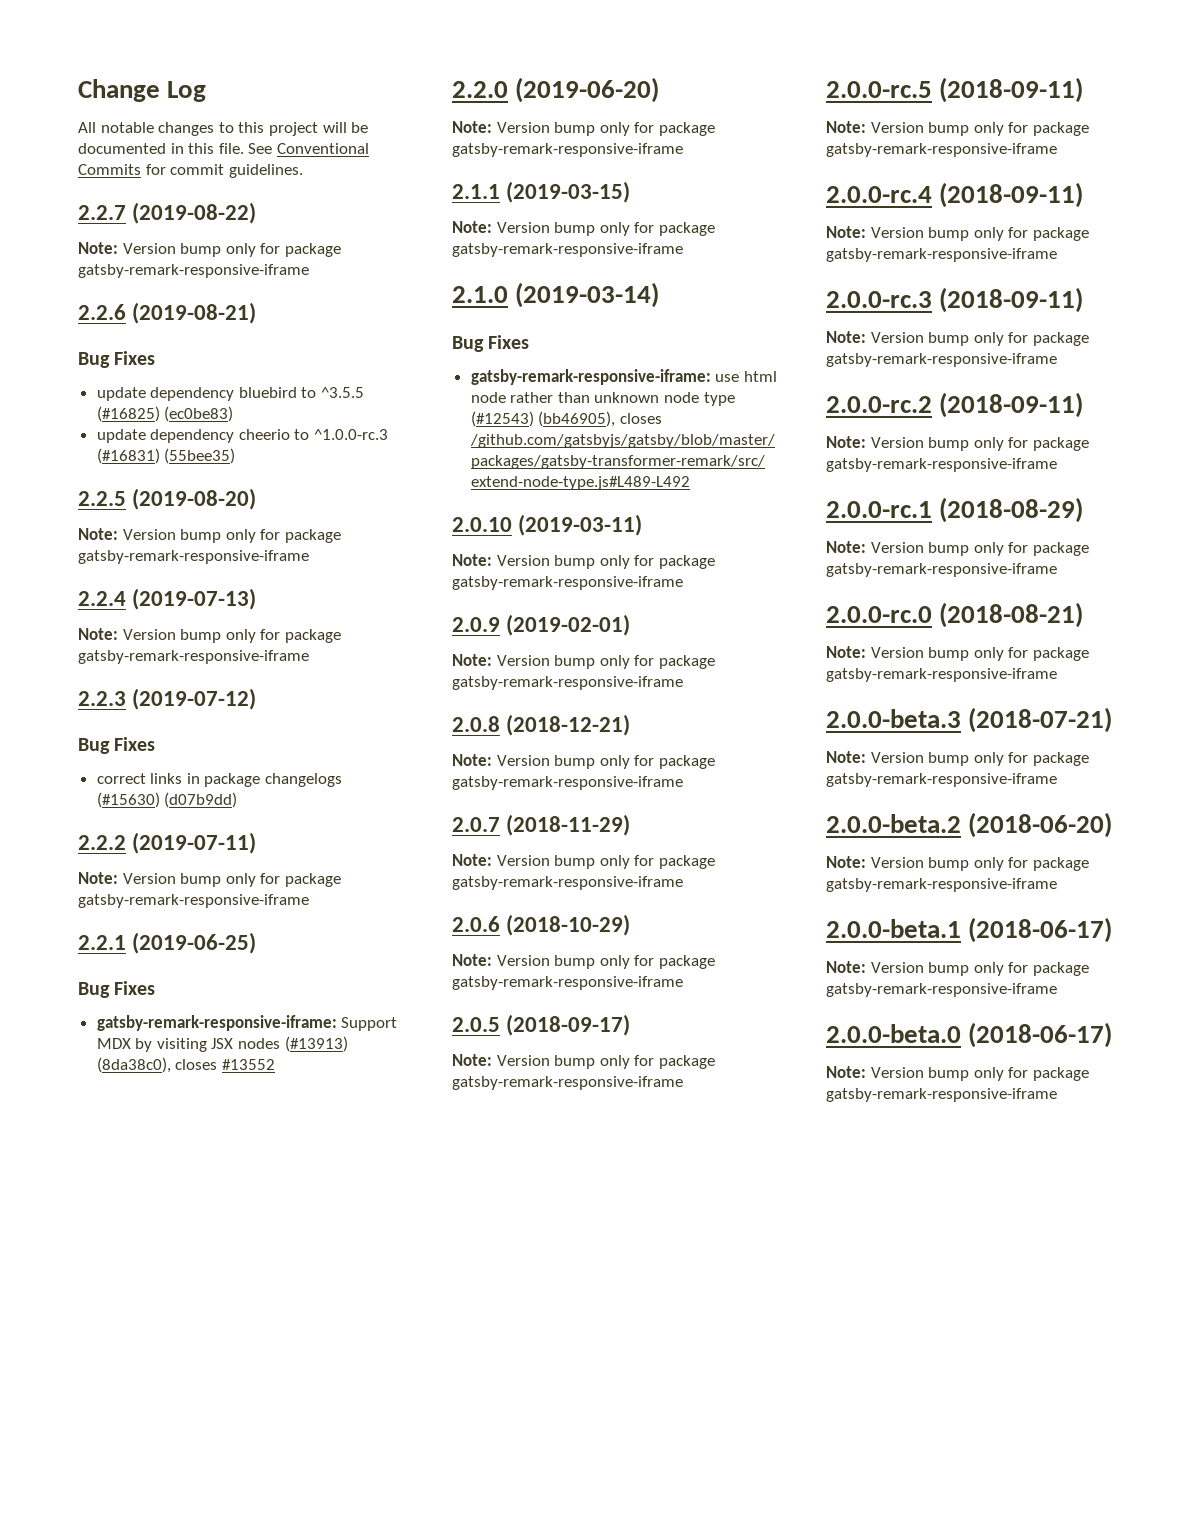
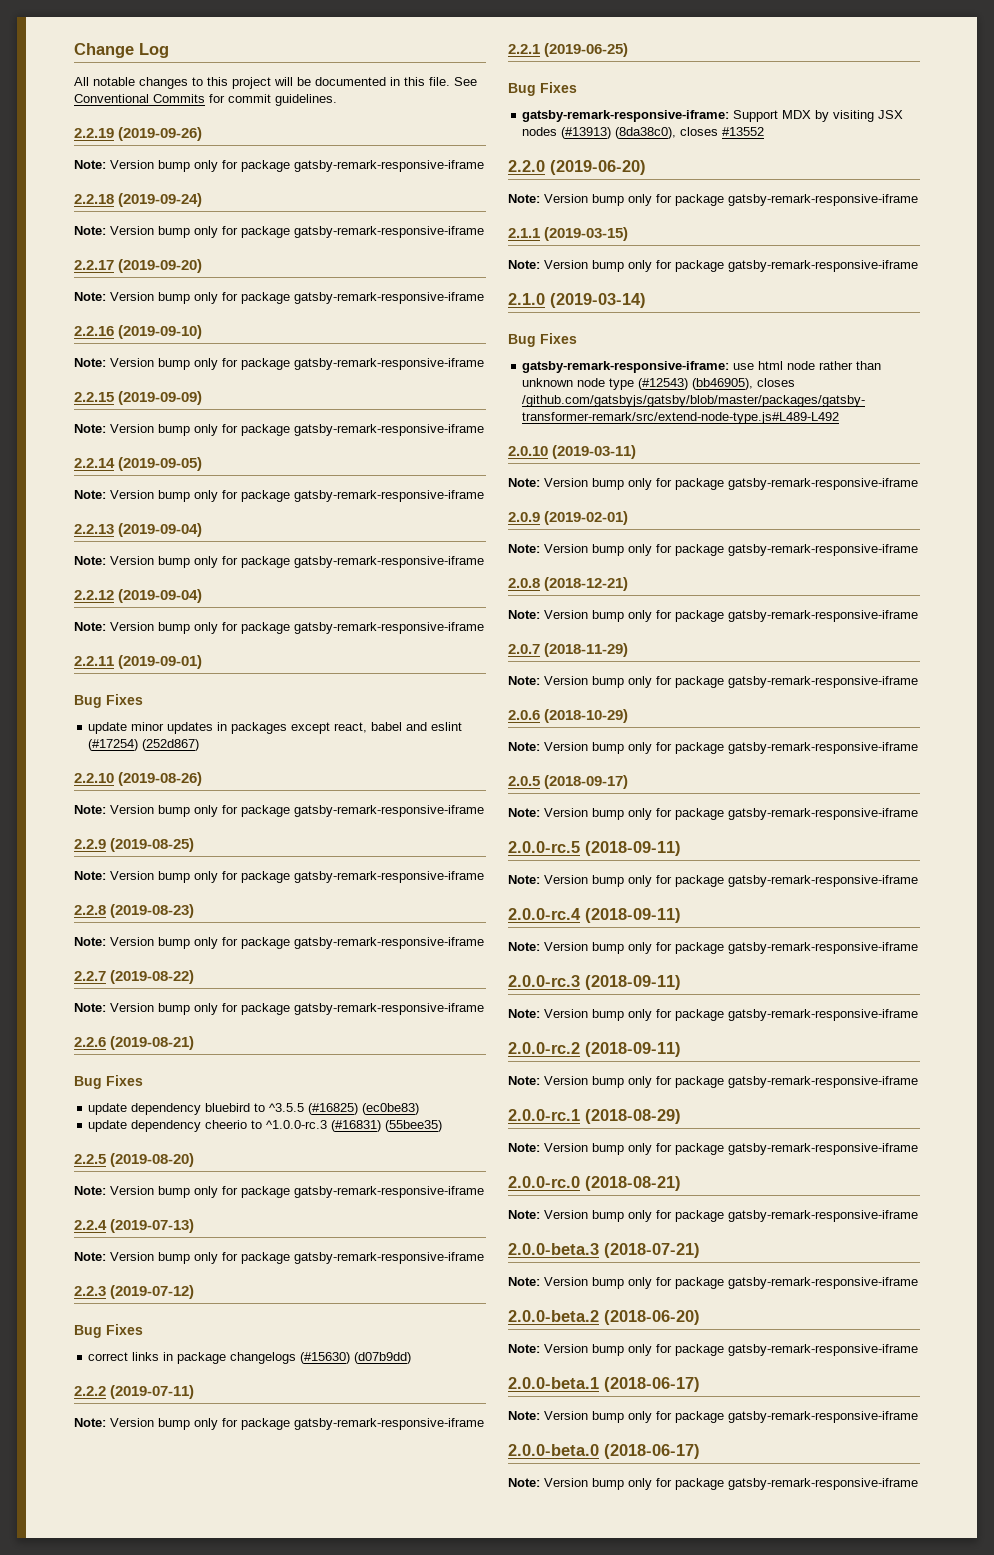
(303, 171) none -> [74,127,203,141] [74,160,484,172] [74,193,203,207] [74,226,484,238] [74,259,203,273] [74,292,484,304] [74,325,203,339] [74,358,484,370] [74,391,203,405] [74,424,484,436] [74,457,203,471] [74,490,484,502] [74,523,203,537] [74,556,484,568] [74,589,203,603] [74,622,484,634] [74,655,203,669] [74,694,143,708] [88,722,463,734] [88,739,200,751] [74,772,203,786] [74,805,484,817] [74,838,195,852] [74,871,484,883] [74,904,195,918] [74,937,484,949] // 2.2.19 (2019-09-26) // Note: Version bump only for package gatsby-remark-responsive-iframe // 2.2.18 (2019-09-24) // Note: Version bump only for package gatsby-remark-responsive-iframe // 2.2.17 (2019-09-20) // Note: Version bump only for package gatsby-remark-responsive-iframe // 2.2.16 (2019-09-10) // Note: Version bump only for package gatsby-remark-responsive-iframe // 2.2.15 (2019-09-09) // Note: Version bump only for package gatsby-remark-responsive-iframe // 2.2.14 (2019-09-05) // Note: Version bump only for package gatsby-remark-responsive-iframe // 2.2.13 (2019-09-04) // Note: Version bump only for package gatsby-remark-responsive-iframe // 2.2.12 (2019-09-04) // Note: Version bump only for package gatsby-remark-responsive-iframe // 2.2.11 (2019-09-01) // Bug Fixes // update minor updates in packages except react, babel and eslint (#17254) (252d867) // 2.2.10 (2019-08-26) // Note: Version bump only for package gatsby-remark-responsive-iframe // 2.2.9 (2019-08-25) // Note: Version bump only for package gatsby-remark-responsive-iframe // 2.2.8 (2019-08-23) // Note: Version bump only for package gatsby-remark-responsive-iframe

